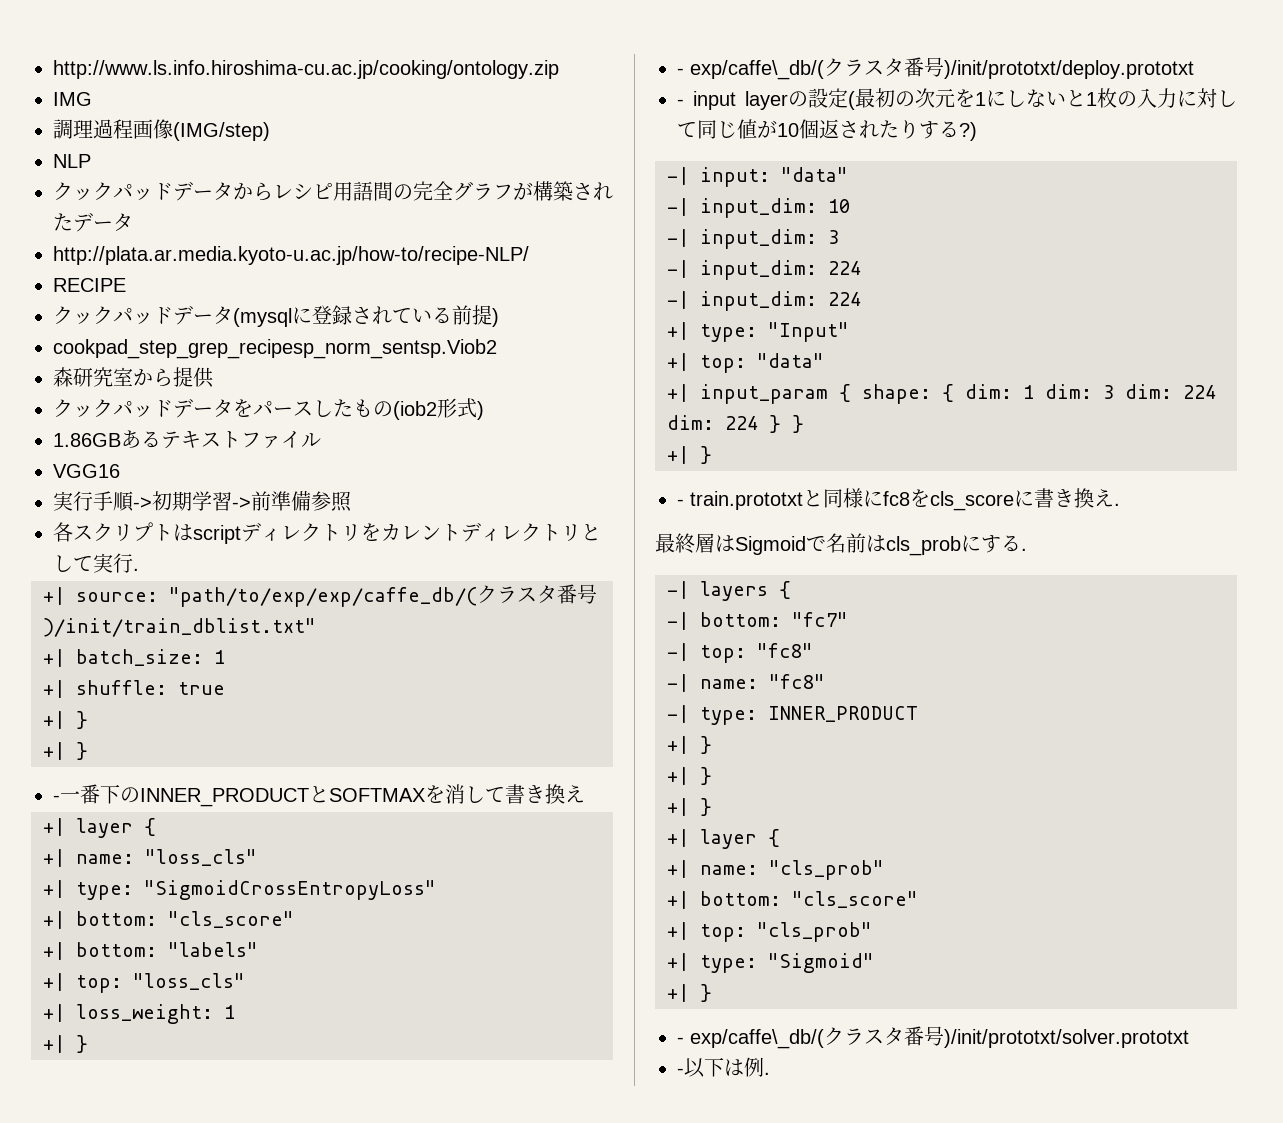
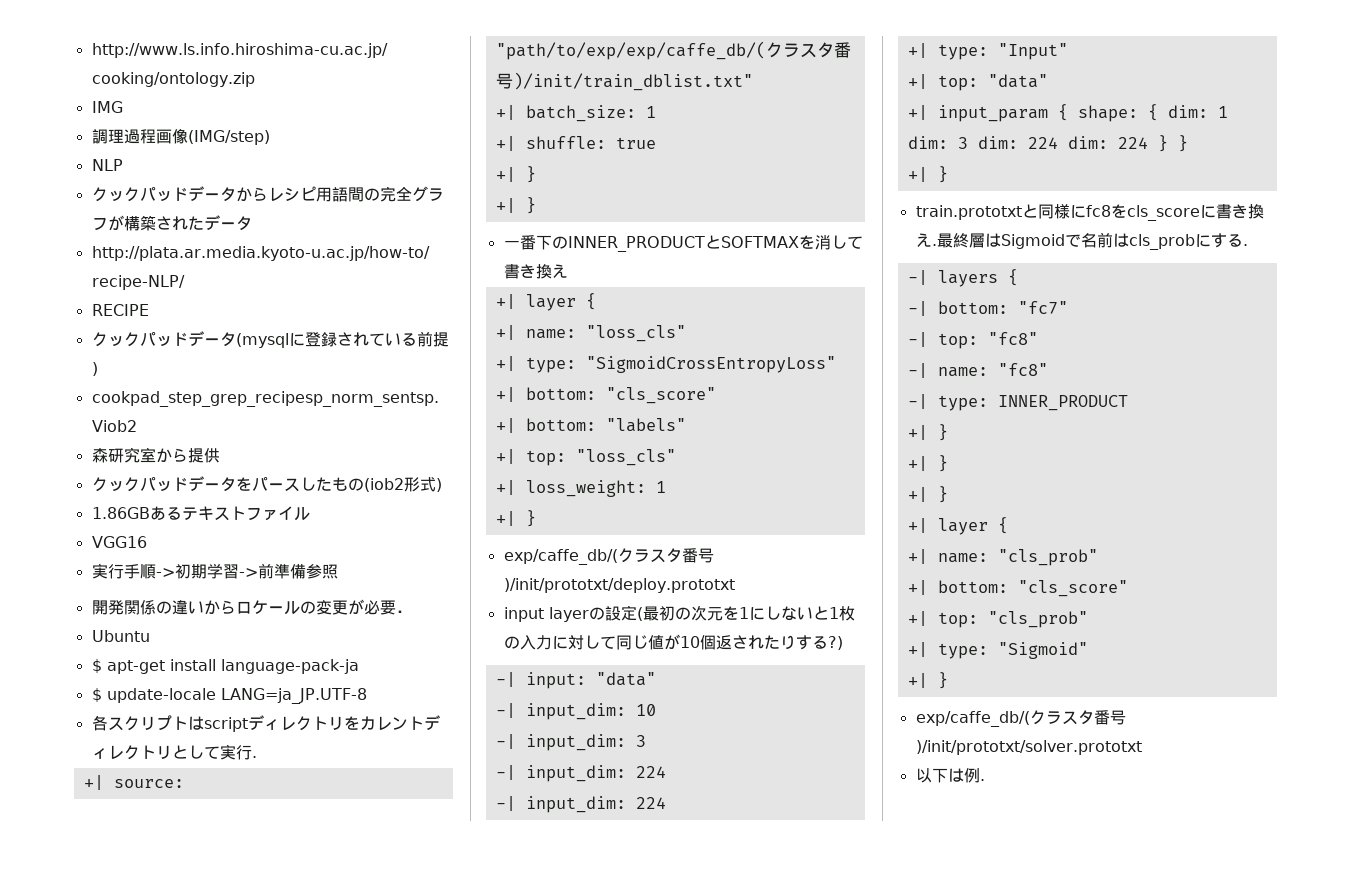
(352, 501) none -> [91,599,412,615] [91,630,150,642] [91,659,359,674] [91,688,367,704] // 開発関係の違いからロケールの変更が必要． // Ubuntu // $ apt-get install language-pack-ja // $ update-locale LANG=ja_JP.UTF-8
[53,795,60,802] - -> (536, 205) none
[677,60,824,80] - exp/caffe\_db/( -> [503,549,618,565] exp/caffe_db/(
[677,99,684,106] - -> (735, 585) none
[677,499,684,506] - -> (948, 174) none
(1120, 504) // -> (937, 245) none
[677,1029,824,1049] - exp/caffe\_db/( -> [915,711,1030,727] exp/caffe_db/(
[677,1068,684,1075] - -> (1142, 747) none

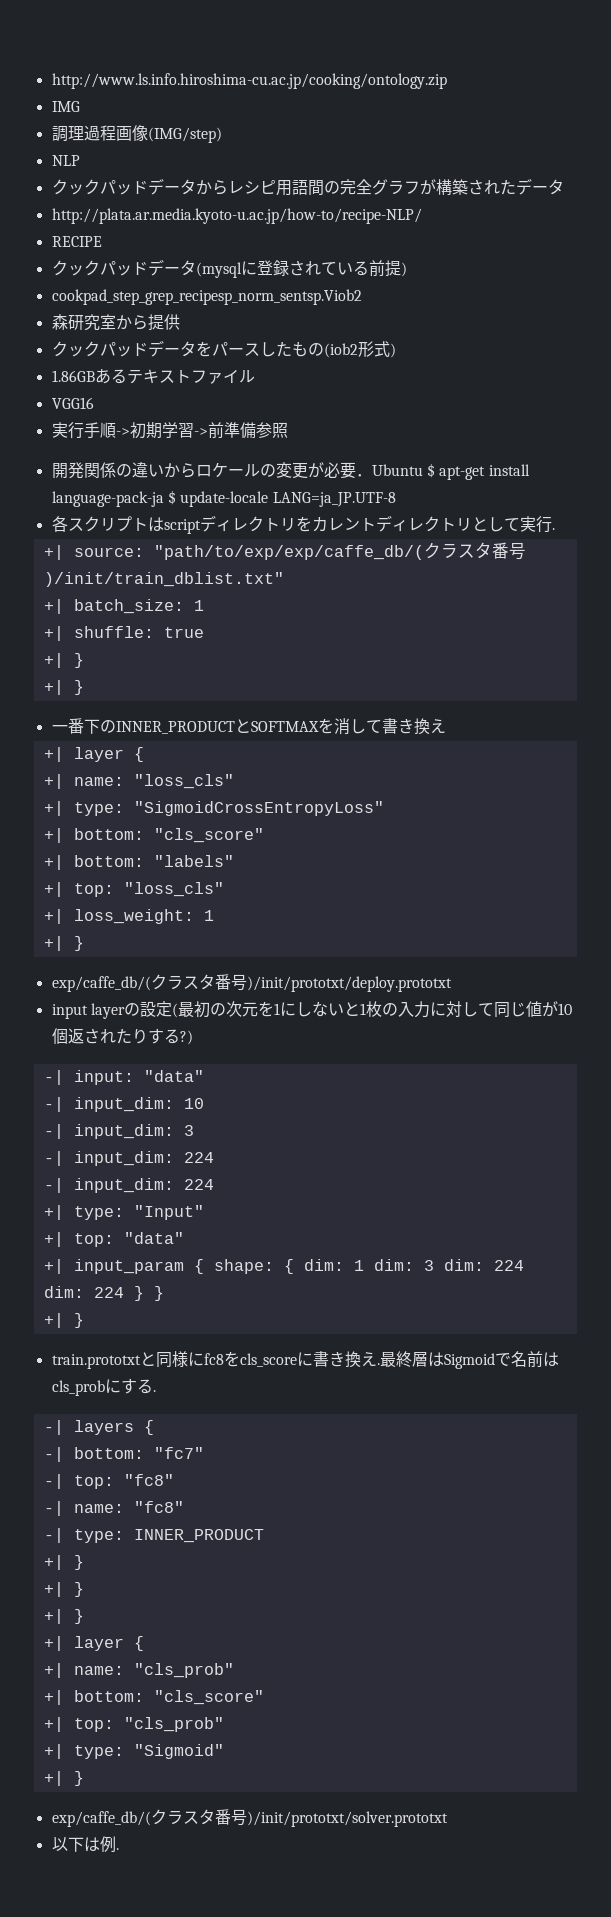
(412, 611) // -> (372, 475) none
(150, 636) // -> (423, 470) none
(359, 666) // -> (164, 499) none

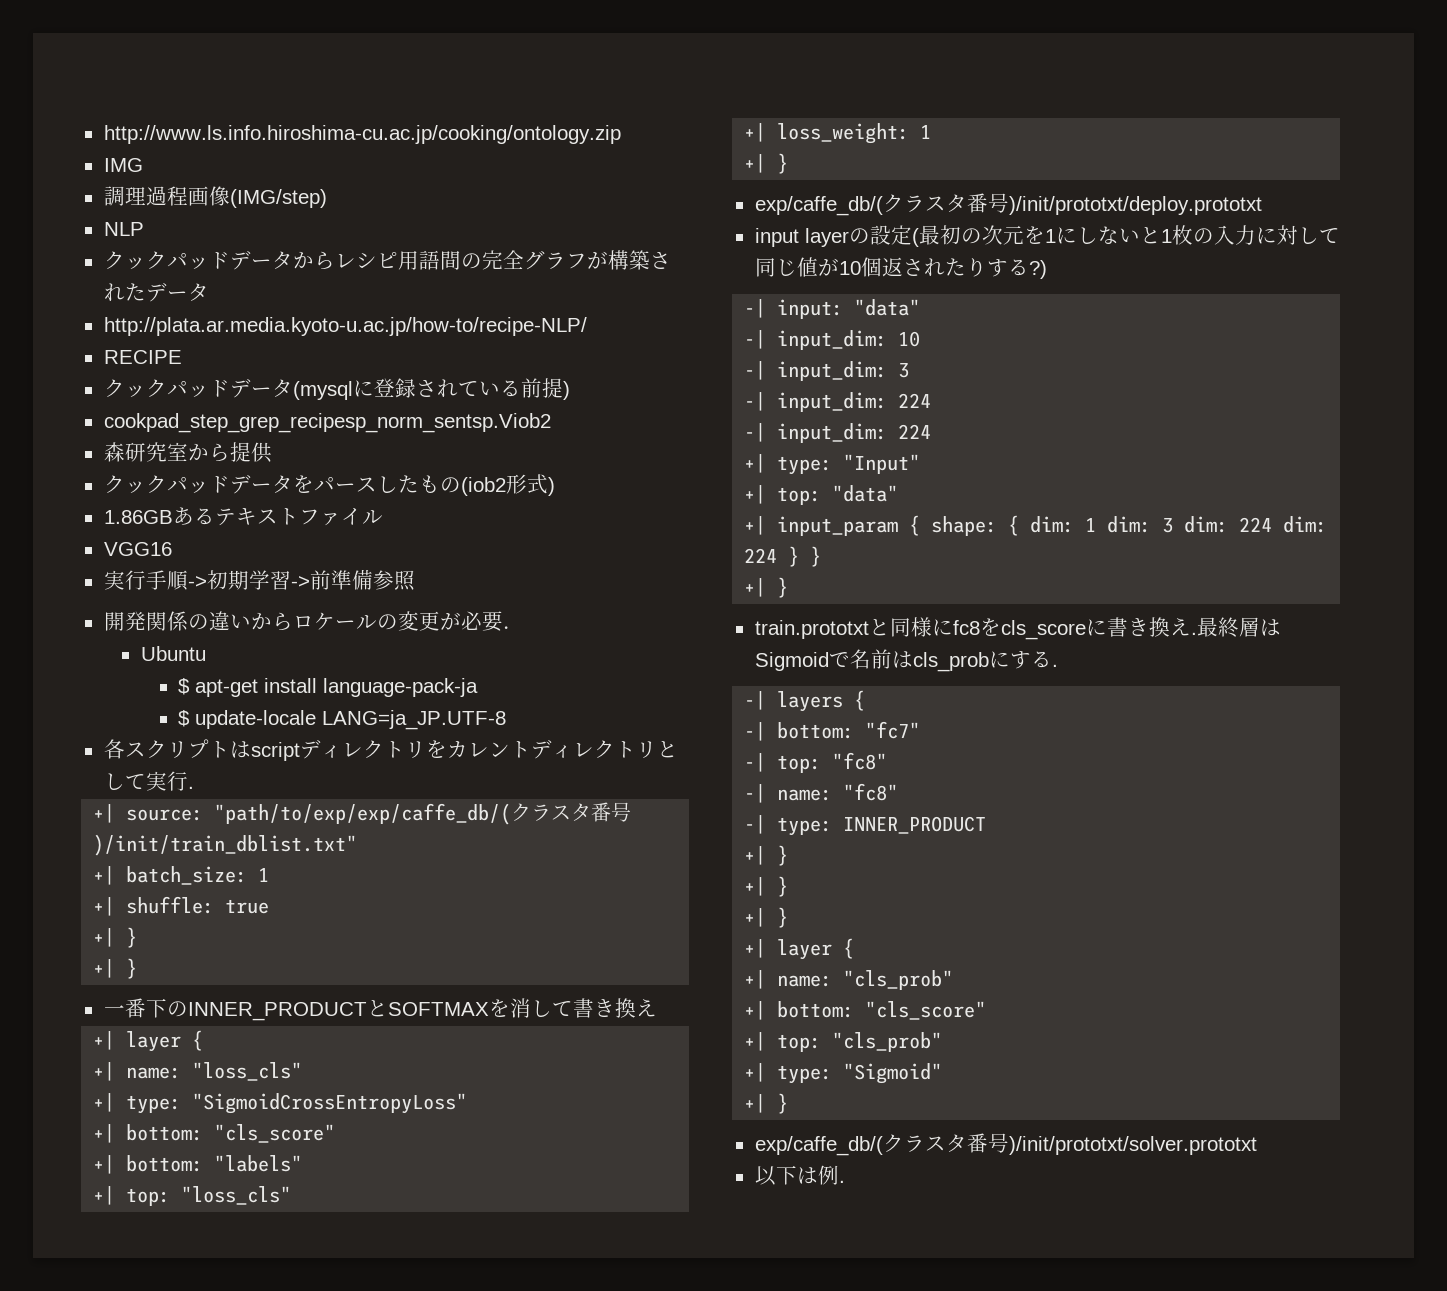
(372, 475) none -> (524, 627) //
(423, 470) none -> (206, 653) //
(164, 499) none -> (479, 687) //

